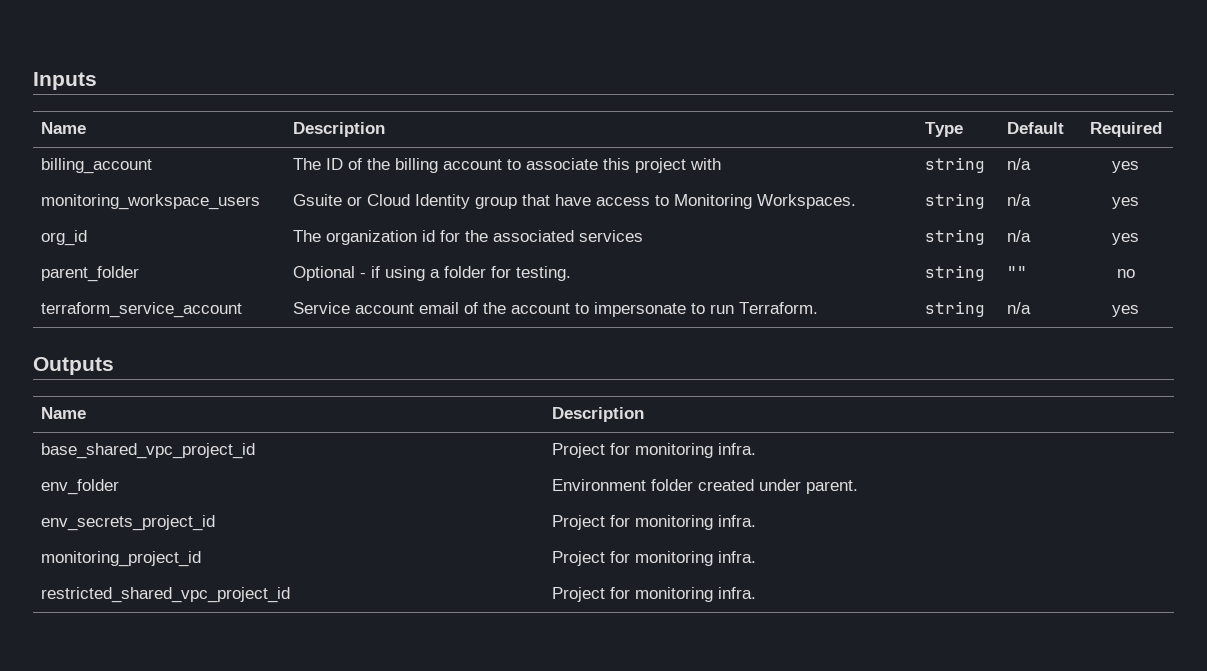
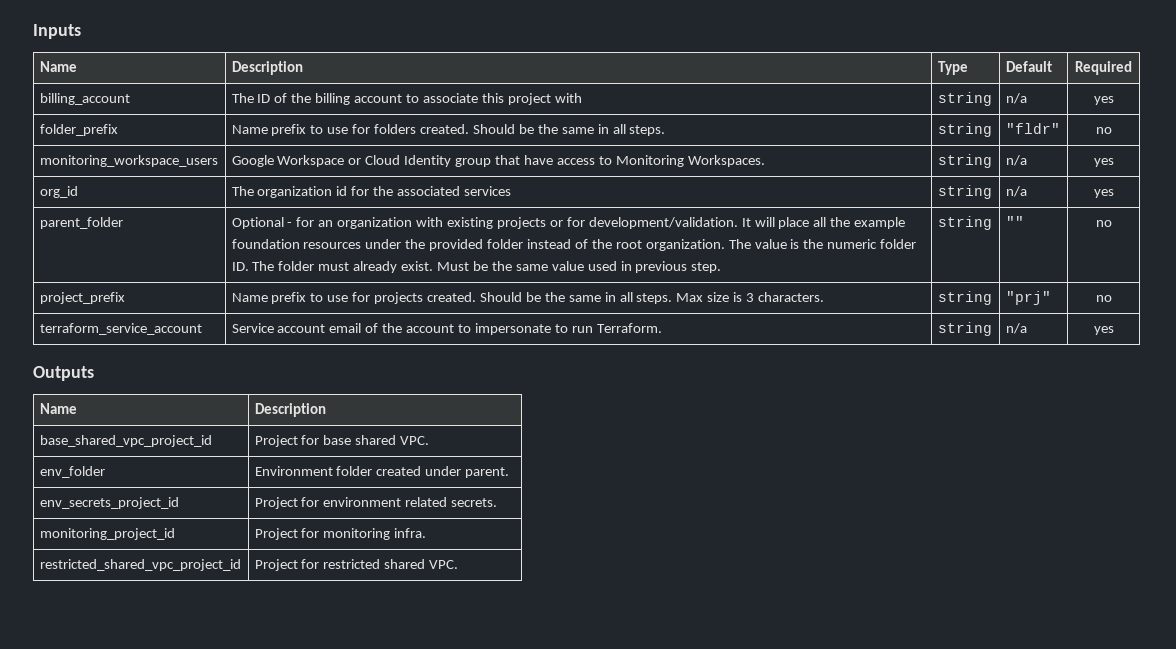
(1139, 167) none -> [39,124,118,136] [231,124,666,136] [937,123,992,137] [1005,123,1060,134] [1095,127,1112,134] // folder_prefix | Name prefix to use for folders created. Should be the same in all steps. | string | "fldr" | no
[292,194,342,206] Gsuite -> [231,155,345,167] Google Workspace
[370,266,571,281] [924,265,985,281] [1006,266,1027,278] if using a folder for testing. | string | "" -> [296,217,906,229] [231,239,917,251] [231,261,722,273] [937,216,992,230] [1005,216,1024,227] [1095,220,1112,227] [39,292,125,304] [231,292,825,304] [937,291,992,305] [1005,291,1051,305] for an organization with existing projects or for development/validation. It will place all the example foundation resources under the provided folder instead of the root organization. The value is the numeric folder ID. The folder must already exist. Must be the same value used in previous step. | string | "" | no // project_prefix | Name prefix to use for projects created. Should be the same in all steps. Max size is 3 characters. | string | "prj"
[634,443,756,458] monitoring infra. -> [323,435,430,445] base shared VPC.
[634,515,756,530] monitoring infra. -> [323,497,498,507] environment related secrets.
[634,587,756,602] monitoring infra. -> [323,559,459,569] restricted shared VPC.

